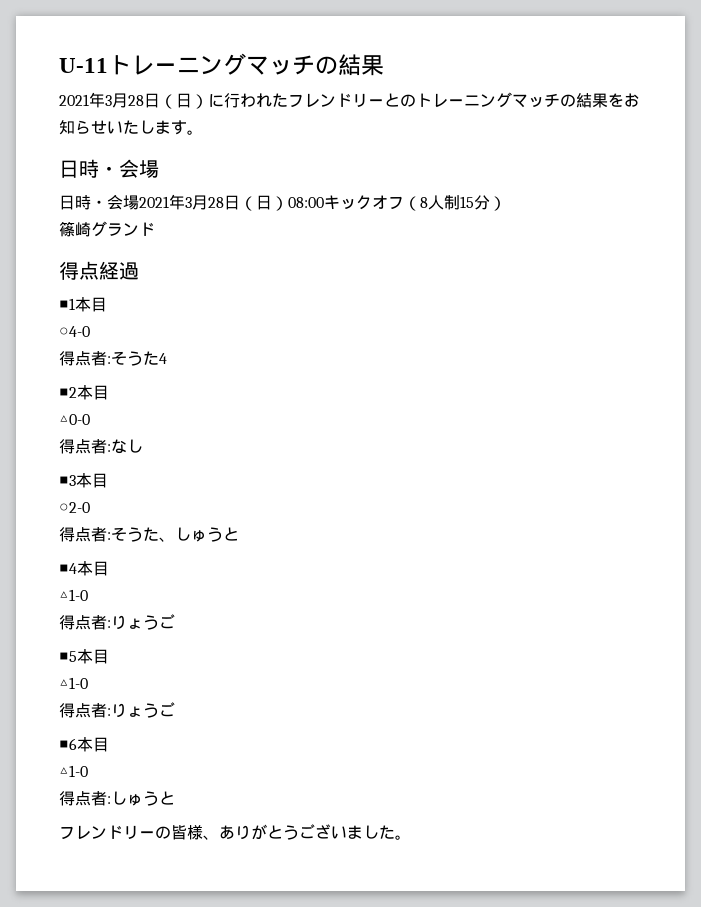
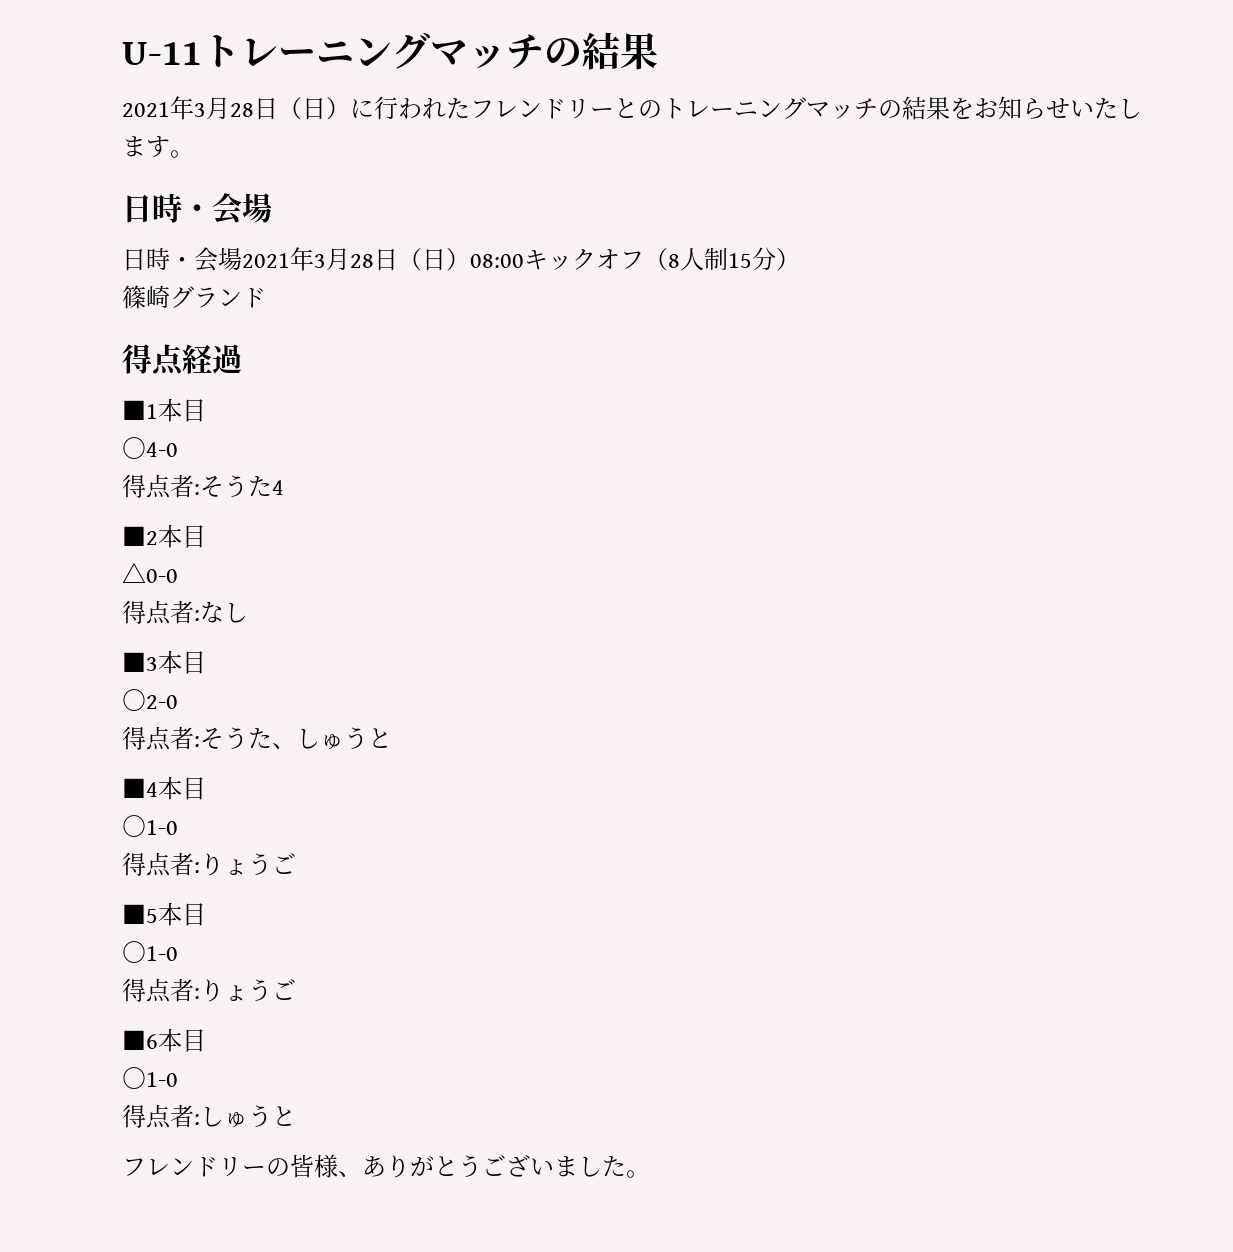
[59,589,88,601] △1-0 -> [122,815,178,837] ○1-0
[59,677,88,689] △1-0 -> [122,941,178,963] ○1-0
[59,765,88,777] △1-0 -> [122,1067,178,1089] ○1-0

